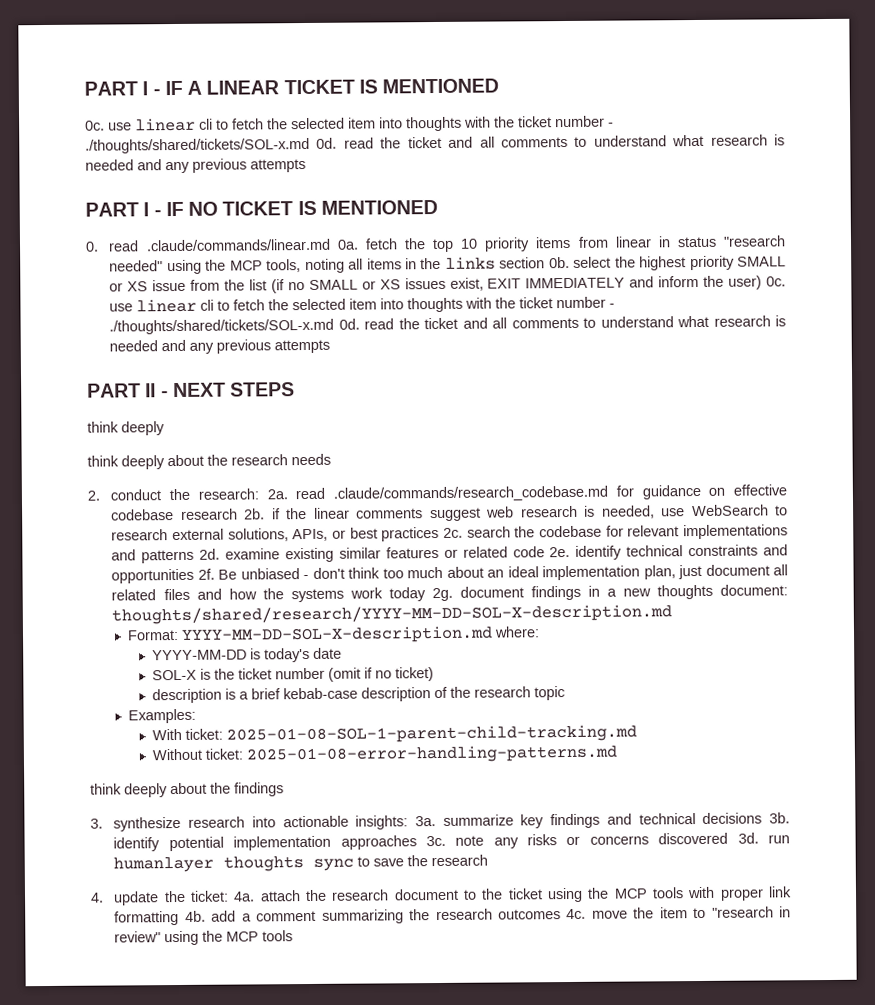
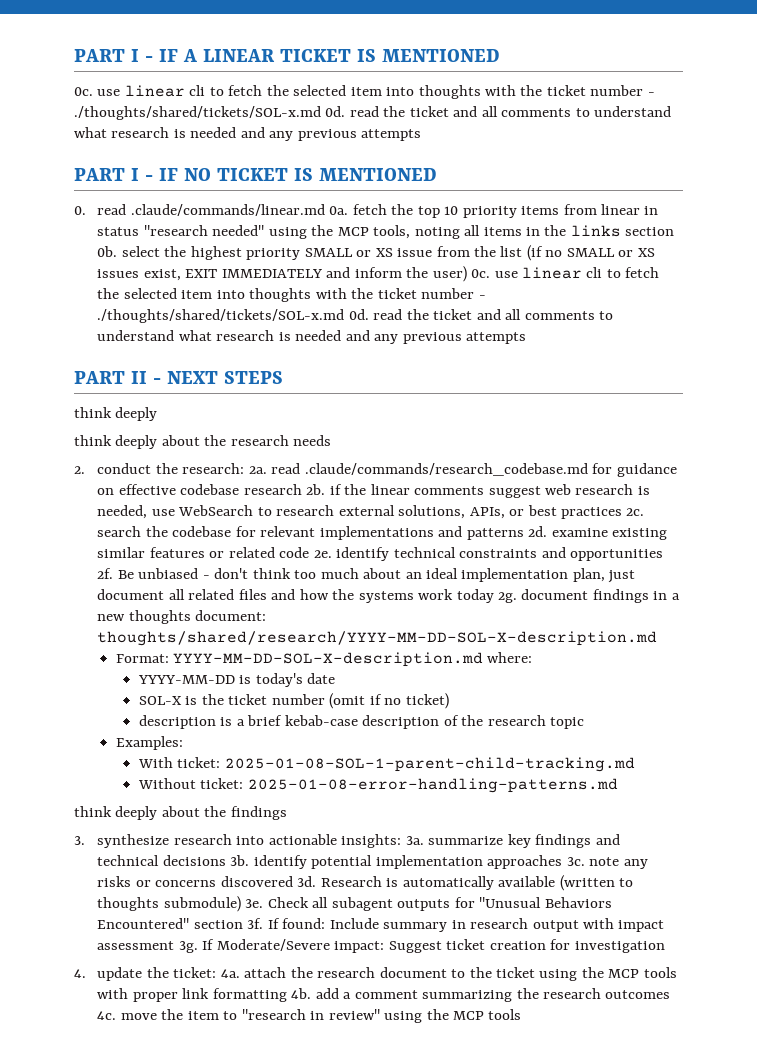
[768,834,791,844] [113,854,489,873] run humanlayer thoughts sync to save the research -> [320,875,633,891] [97,896,612,912] [97,918,665,932] [97,939,665,953] Research is automatically available (written to thoughts submodule) 3e. Check all subagent outputs for "Unusual Behaviors Encountered" section 3f. If found: Include summary in research output with impact assessment 3g. If Moderate/Severe impact: Suggest ticket creation for investigation

